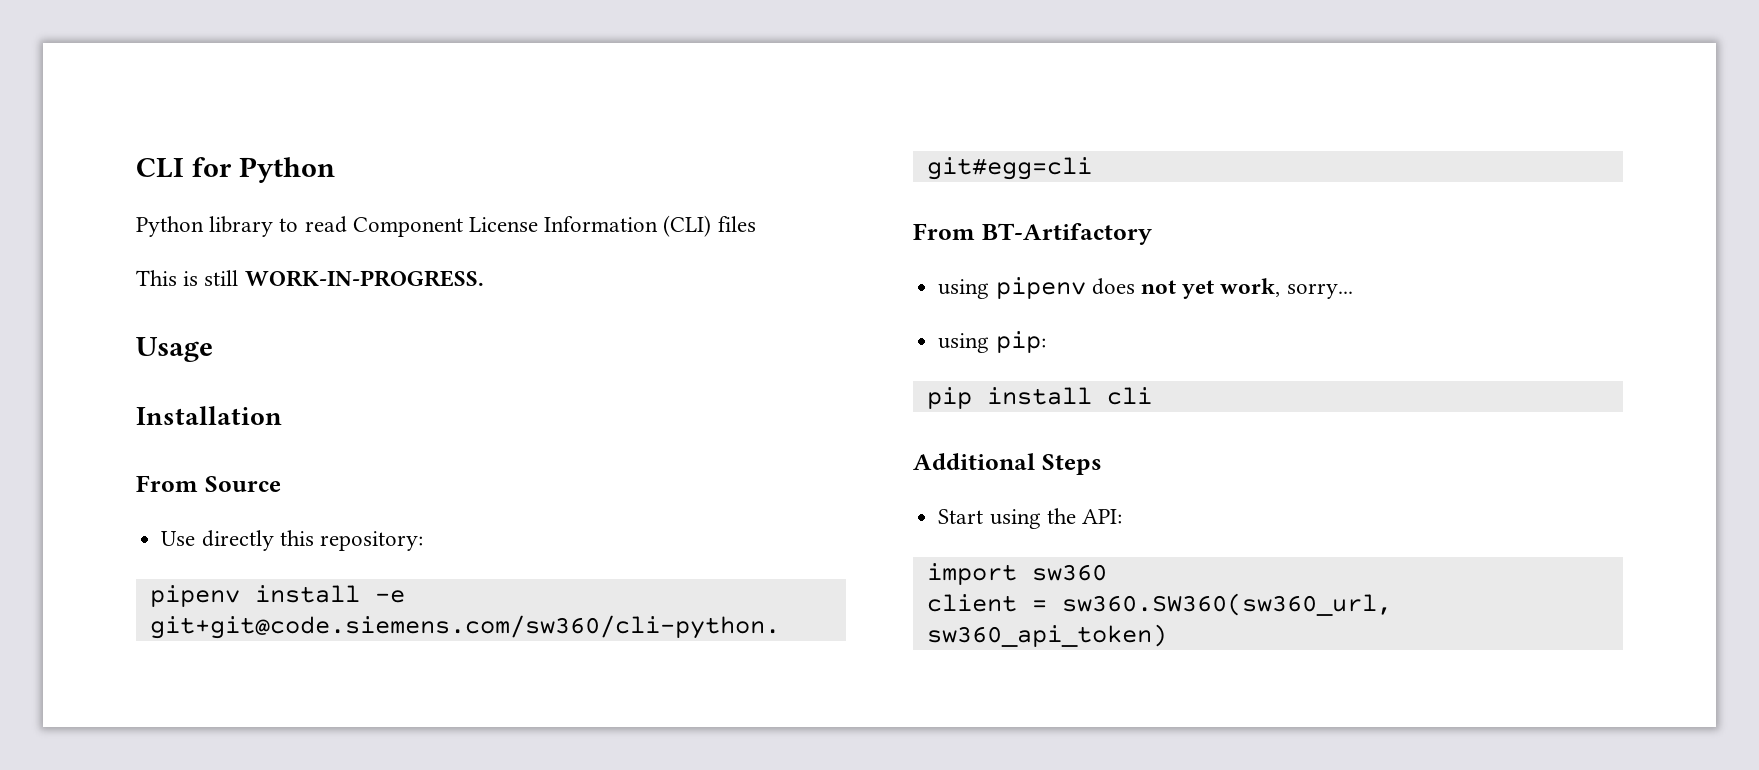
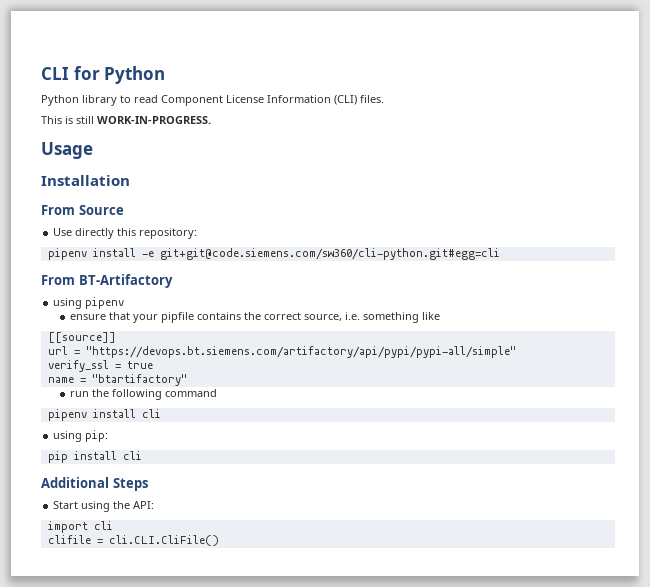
[717,216,756,232] files -> [360,95,384,103] files.
[1091,278,1353,299] does not yet work, sorry... -> [70,312,441,323] [47,332,116,343] [47,346,516,358] [47,360,153,372] [47,374,187,386] [70,389,218,400] [47,409,161,421] // ensure that your pipfile contains the correct source, i.e. something like // [[source]] // url = "https://devops.bt.siemens.com/artifactory/api/pypi/pypi-all/simple" // verify_ssl = true // name = "btartifactory" // run the following command // pipenv install cli
[1031,564,1107,581] [926,593,1392,616] [926,624,1167,647] sw360 // client = sw360.SW360(sw360_url, sw360_api_token) -> [93,521,113,530] [47,535,219,546] cli // clifile = cli.CLI.CliFile()

